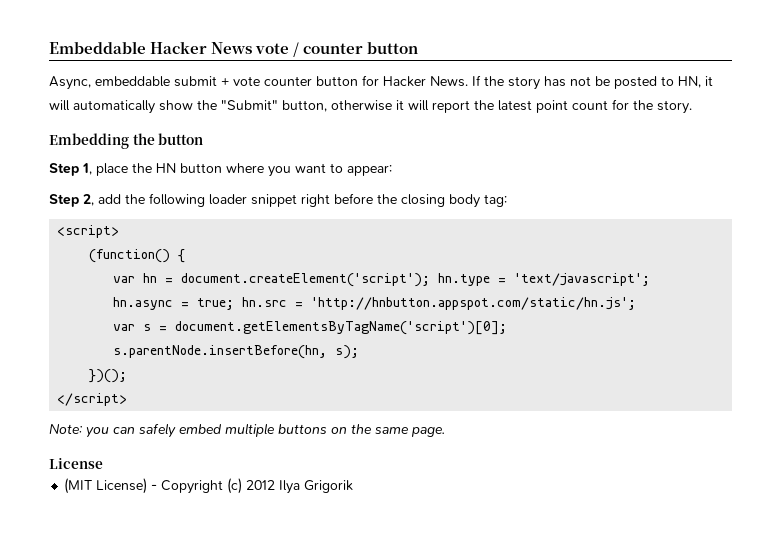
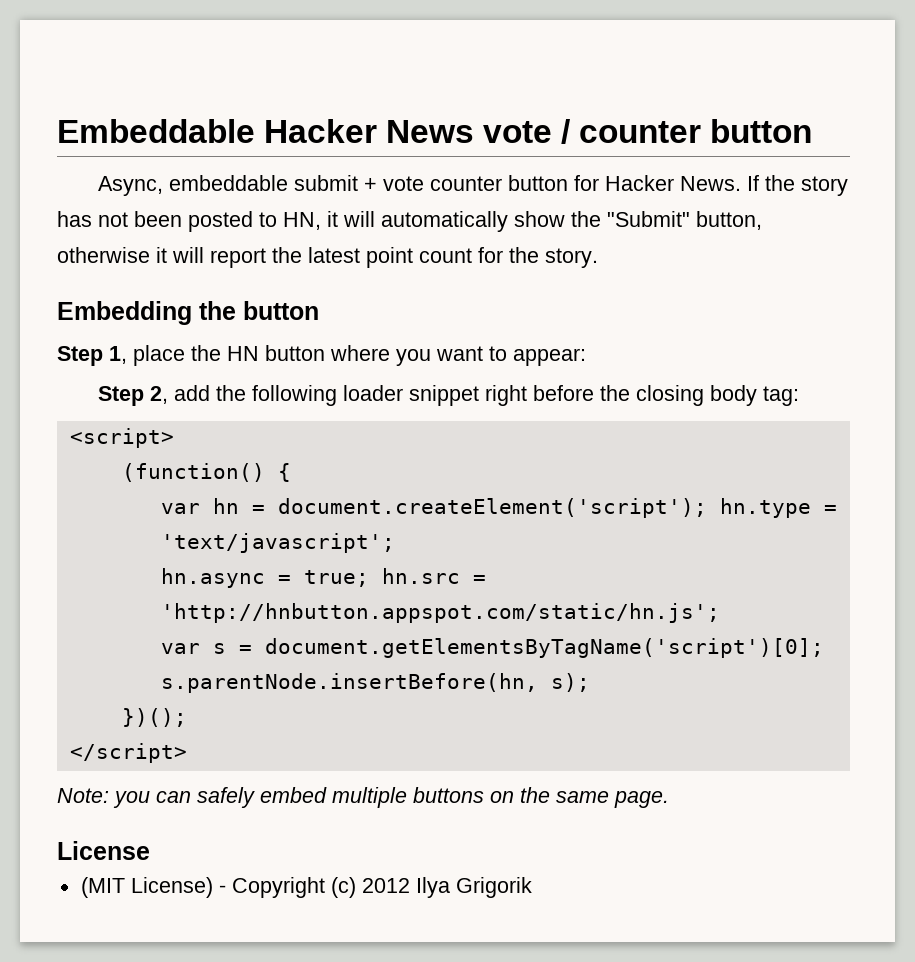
[595,76,610,86] be -> [134,211,182,227] been

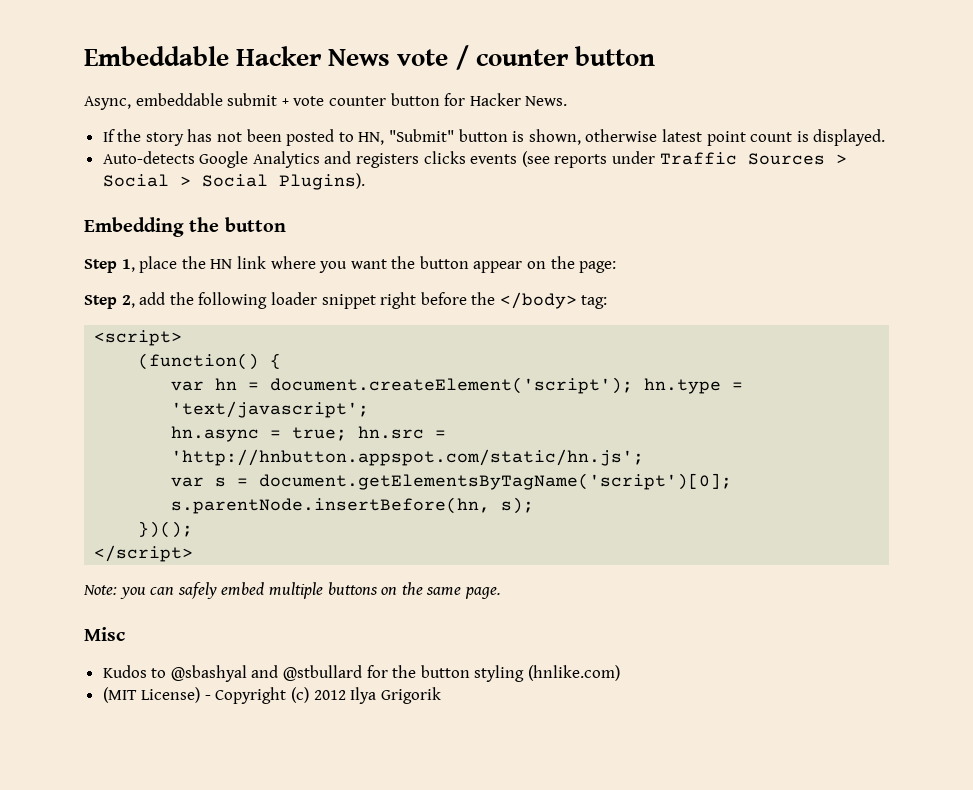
(741, 183) none -> (568, 101) //
[327,211,762,232] [57,247,598,268] it will automatically show the "Submit" button, otherwise it will report the latest point count for the story. -> [389,129,886,146] [102,151,847,168] [102,173,365,190] "Submit" button is shown, otherwise latest point count is displayed. // Auto-detects Google Analytics and registers clicks events (see reports under Traffic Sources > Social > Social Plugins).
[265,345,325,361] button -> [236,256,266,269] link
[489,346,586,366] to appear: -> [391,256,617,273] the button appear on the page:
[635,385,757,406] closing body -> [499,292,577,309] </body>
[57,841,150,860] License -> [84,627,125,641] [102,665,621,682] Misc // Kudos to @sbashyal and @stbullard for the button styling (hnlike.com)

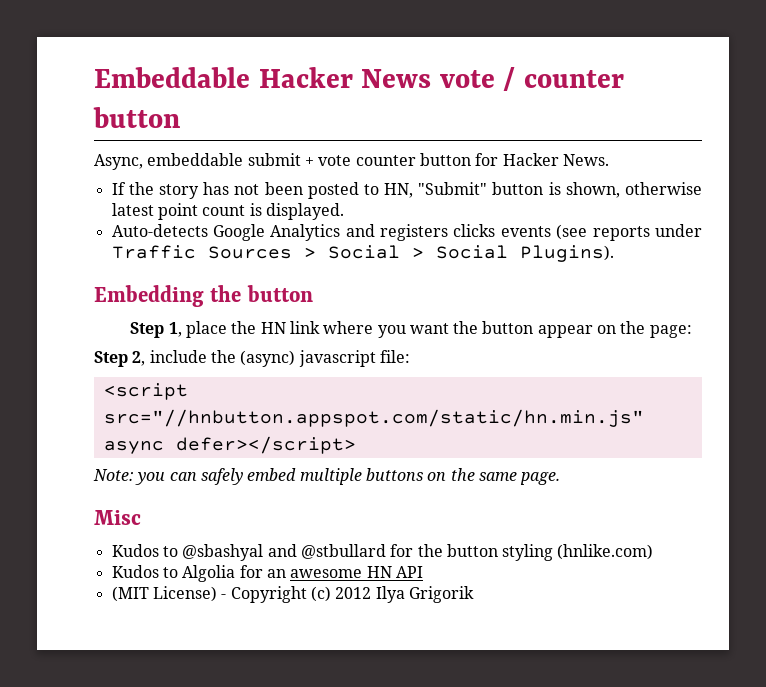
[139,292,608,309] [94,330,183,346] [138,353,282,370] [171,377,744,394] [171,401,370,418] [171,426,447,442] [171,449,645,466] [171,473,733,490] [171,497,535,514] [138,521,194,538] [94,545,194,562] add the following loader snippet right before the </body> tag: // <script> // (function() { // var hn = document.createElement('script'); hn.type = 'text/javascript'; // hn.async = true; hn.src = 'http://hnbutton.appspot.com/static/hn.js'; // var s = document.getElementsByTagName('script')[0]; s.parentNode.insertBefore(hn, s); // })(); // </script> -> [149,350,410,367] [103,383,188,400] [103,409,644,427] [103,436,356,454] include the (async) javascript file: // <script src="//hnbutton.appspot.com/static/hn.min.js" async defer></script>
(621, 673) none -> [111,565,423,582] // Kudos to Algolia for an awesome HN API

